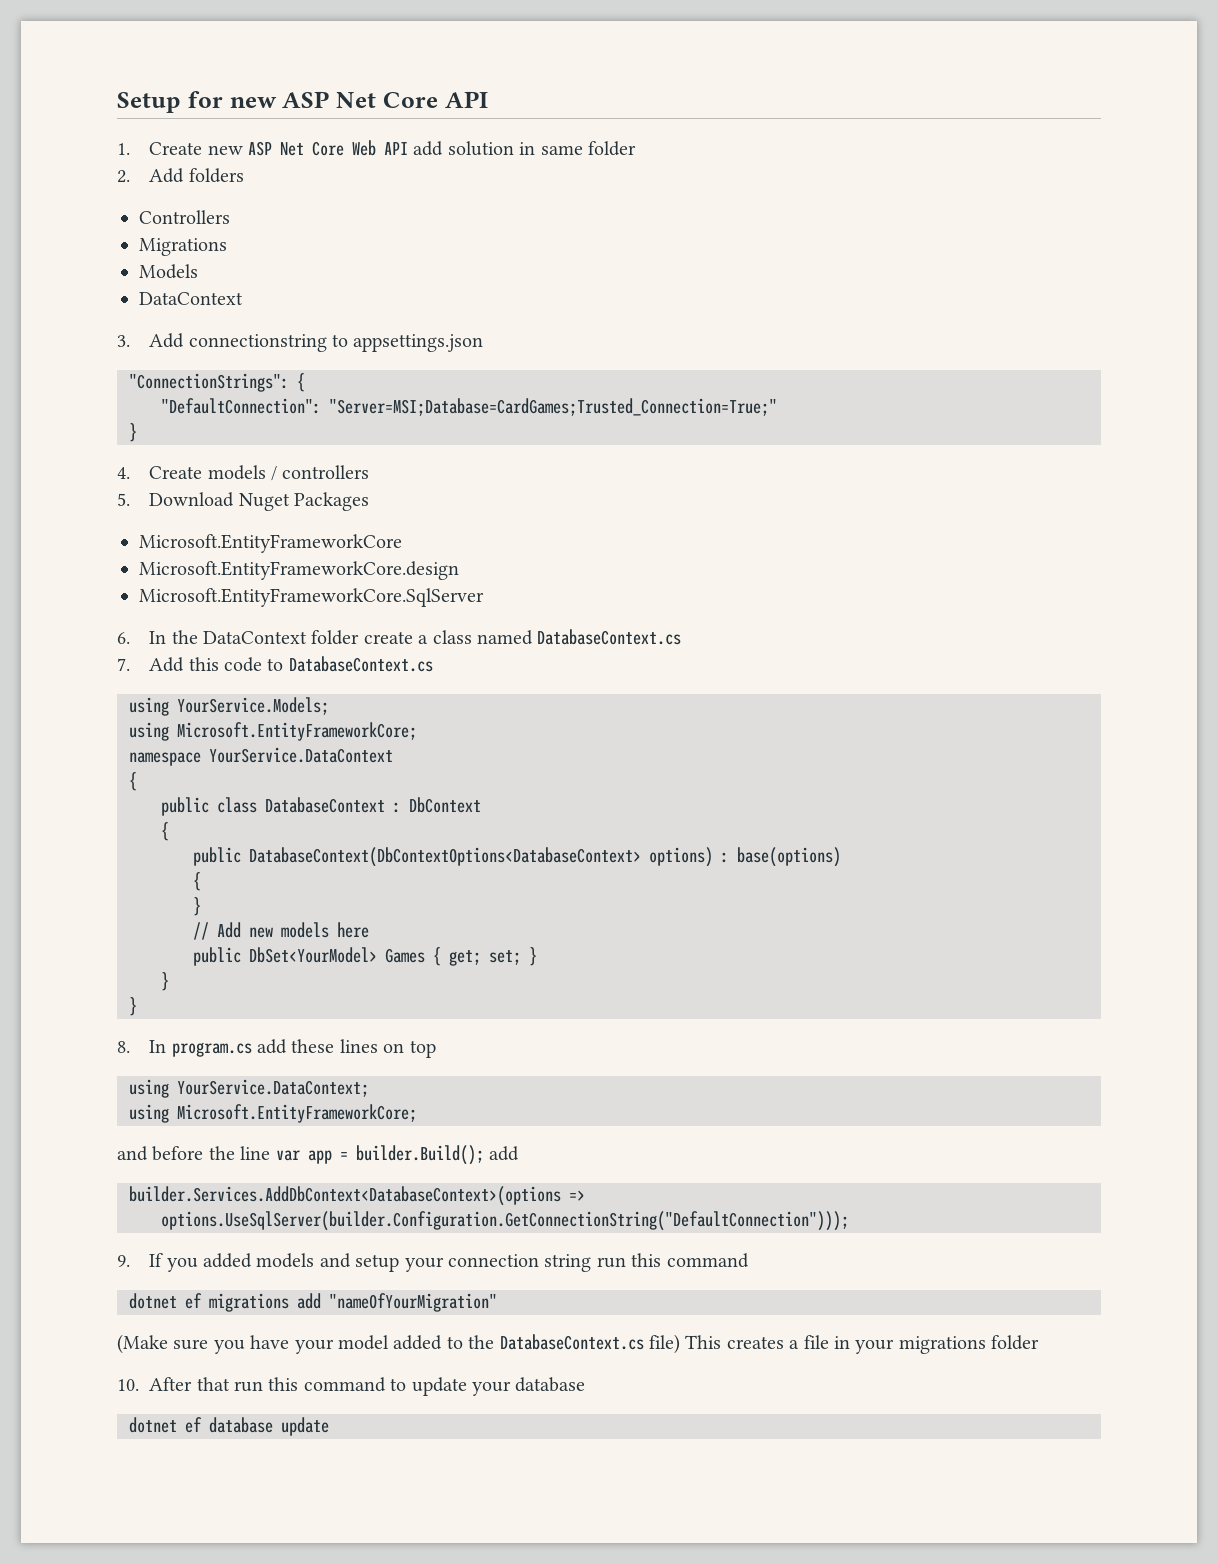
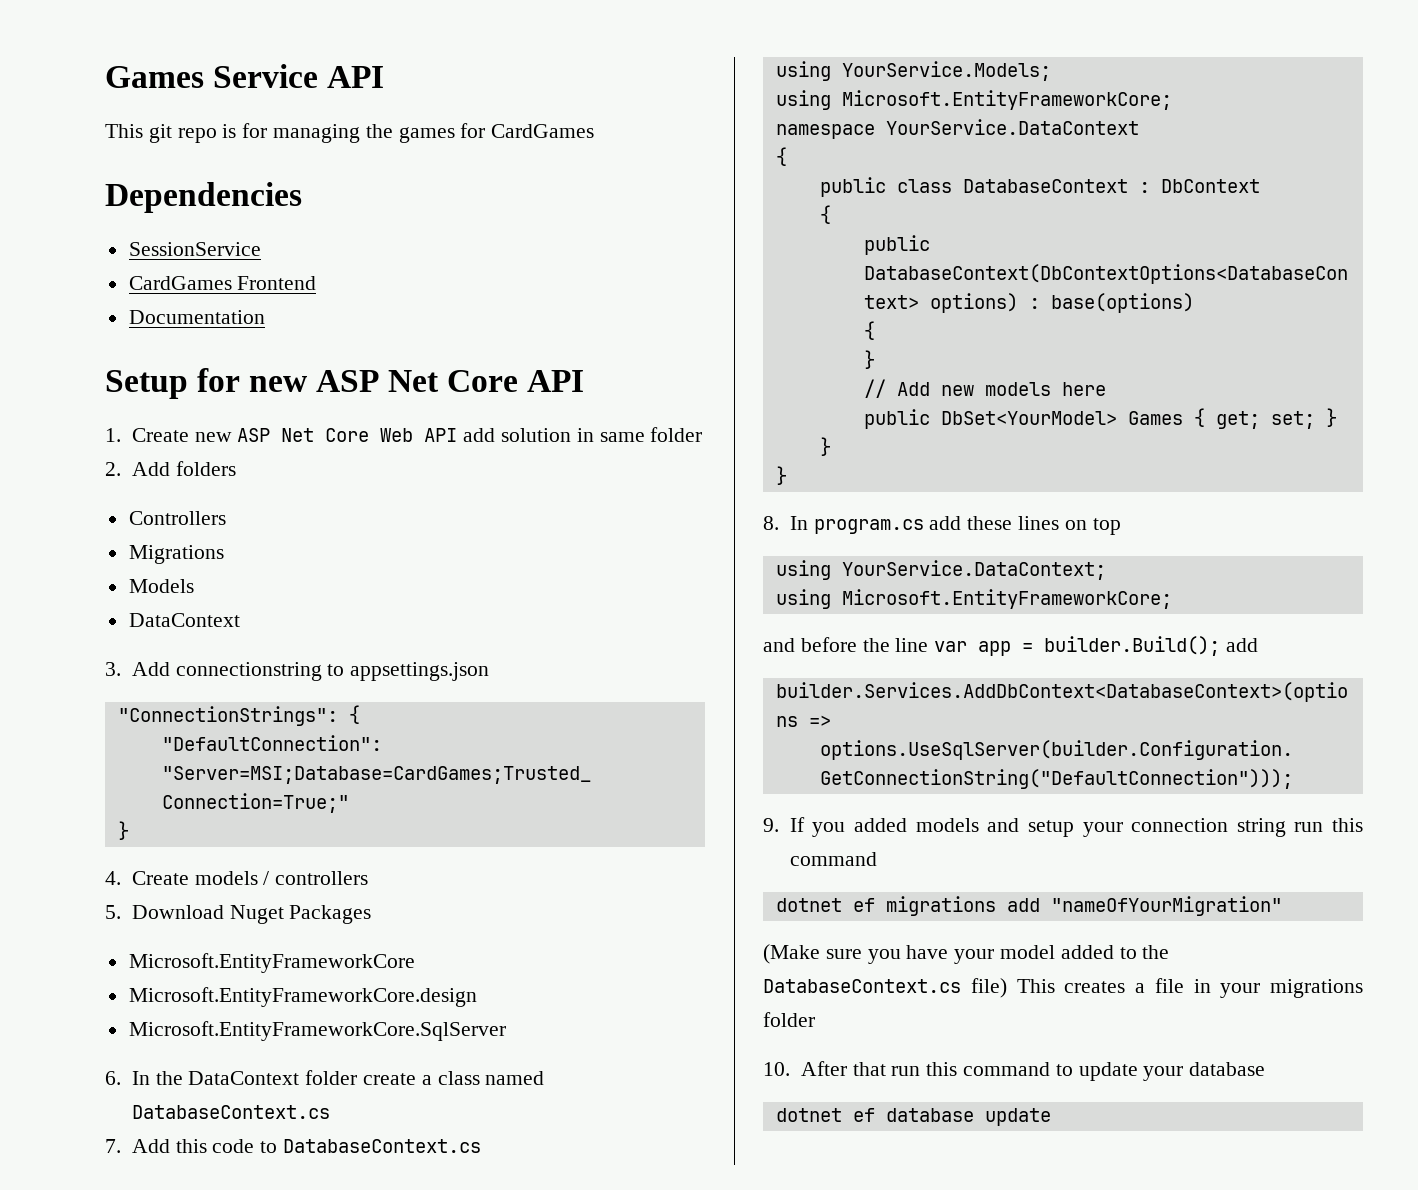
(117, 102) none -> [105,64,385,88] [105,123,595,143] [105,182,302,213] [128,242,261,256] [128,276,317,290] [128,310,265,324] Games Service API // This git repo is for managing the games for CardGames // Dependencies // SessionService // CardGames Frontend // Documentation //

